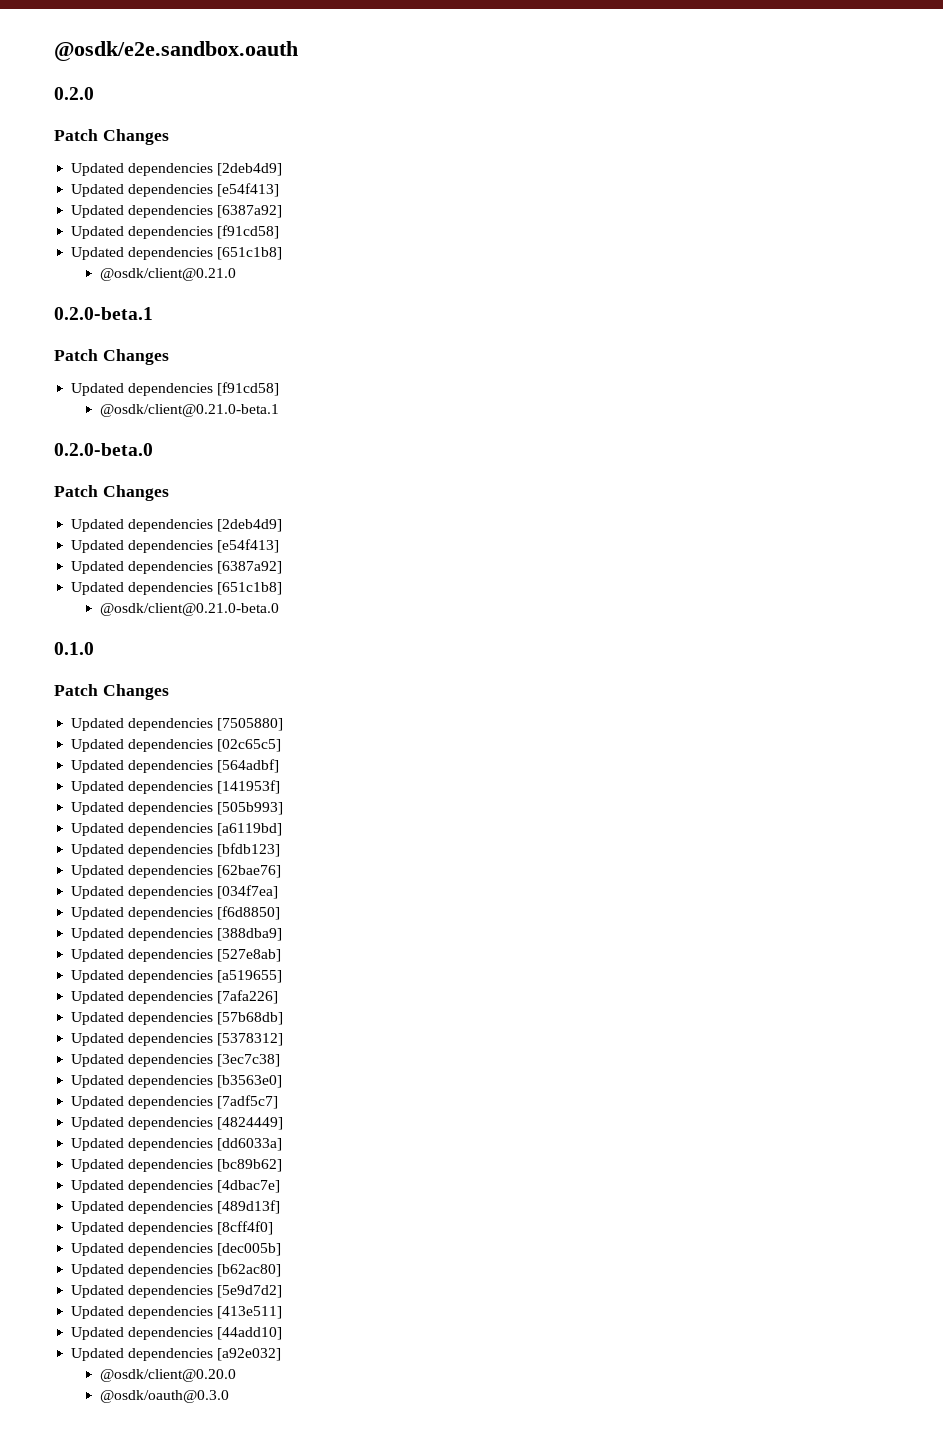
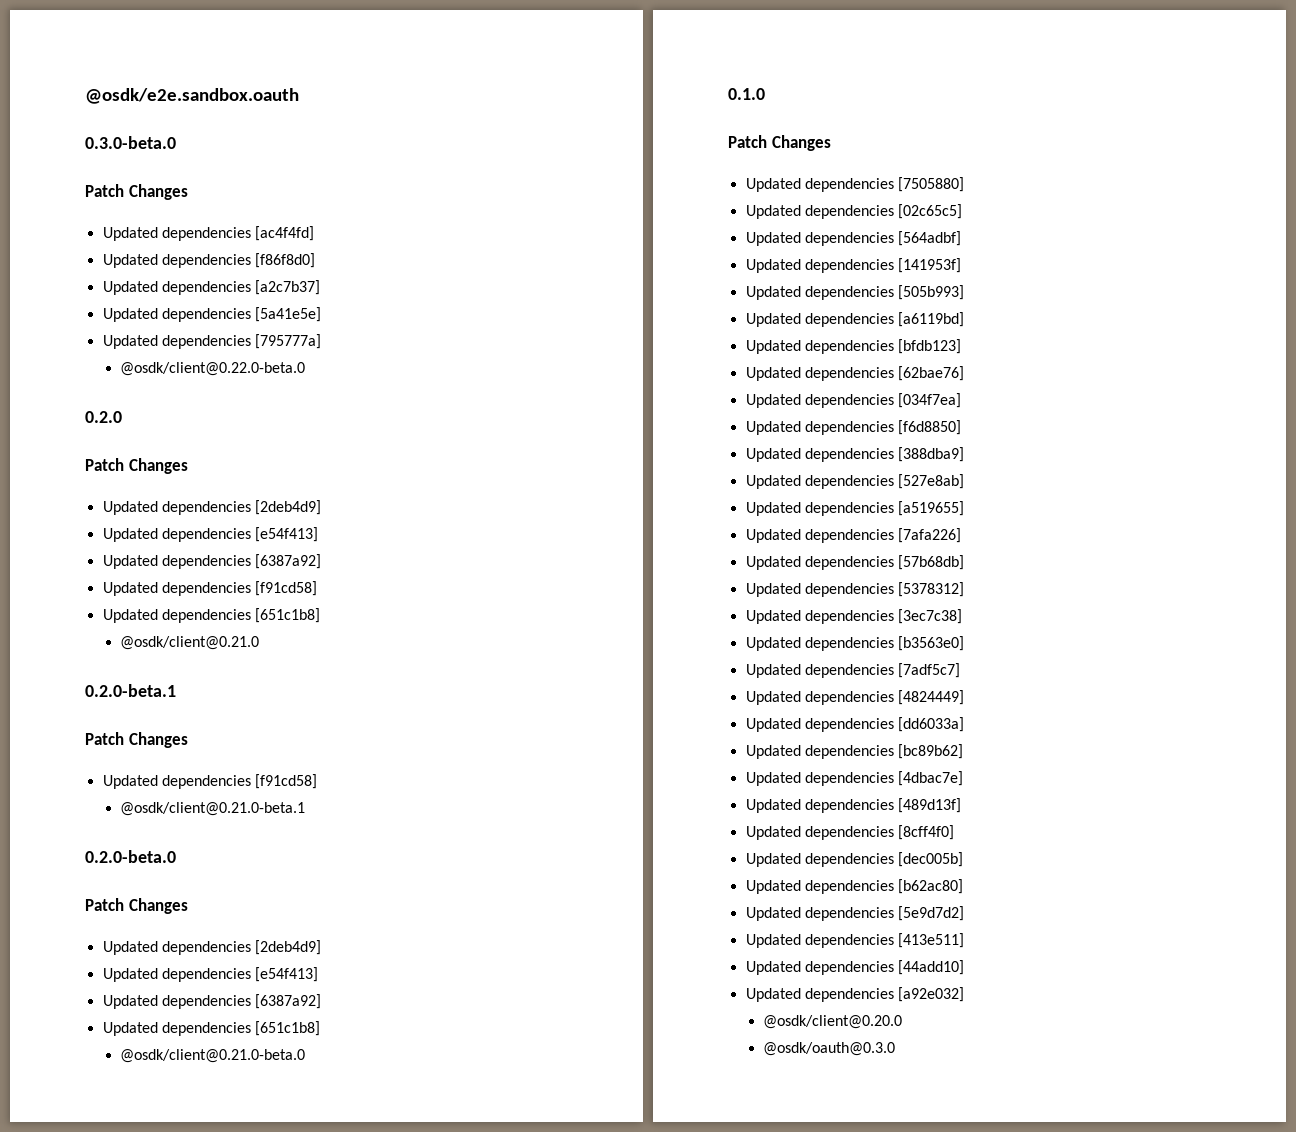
(298, 51) none -> [85,136,176,149] [85,184,188,200] [102,226,315,241] [102,253,316,268] [102,280,321,295] [102,307,322,322] [102,334,322,349] [120,362,306,376] // 0.3.0-beta.0 // Patch Changes // Updated dependencies [ac4f4fd] // Updated dependencies [f86f8d0] // Updated dependencies [a2c7b37] // Updated dependencies [5a41e5e] // Updated dependencies [795777a] // @osdk/client@0.22.0-beta.0

